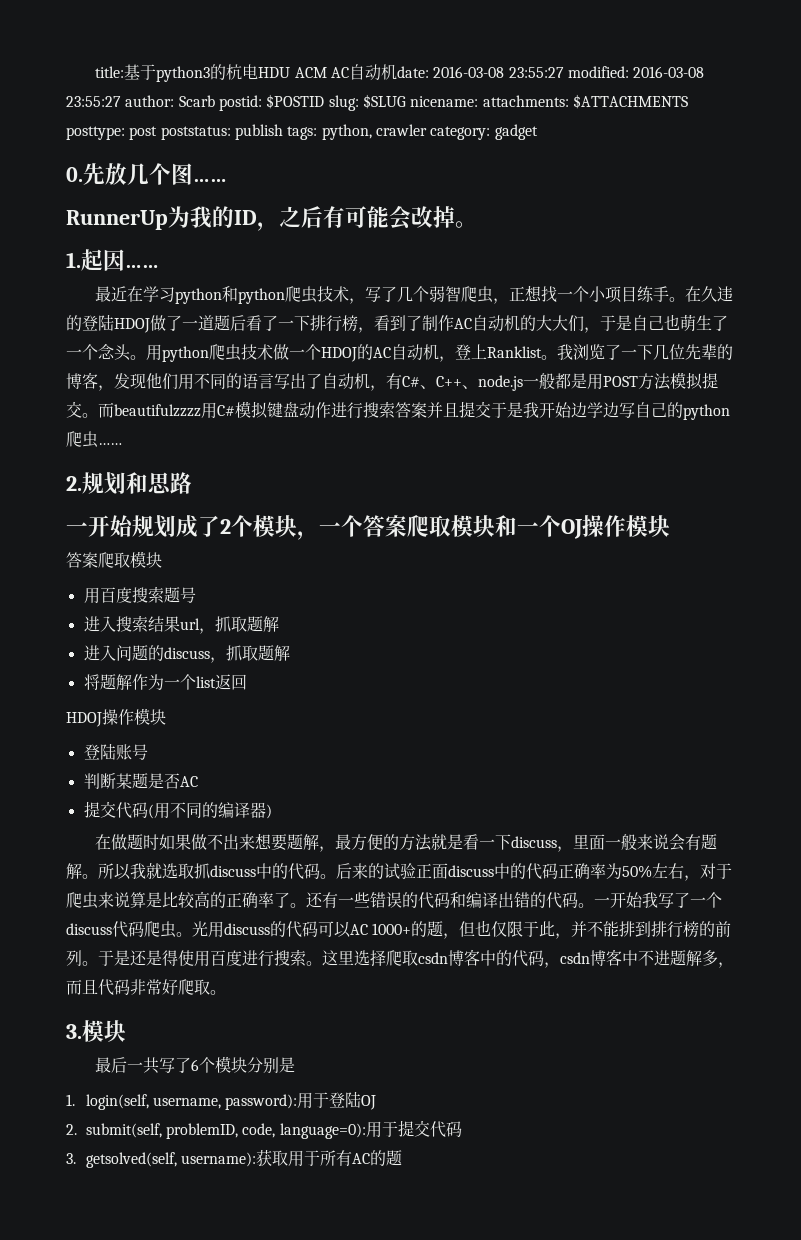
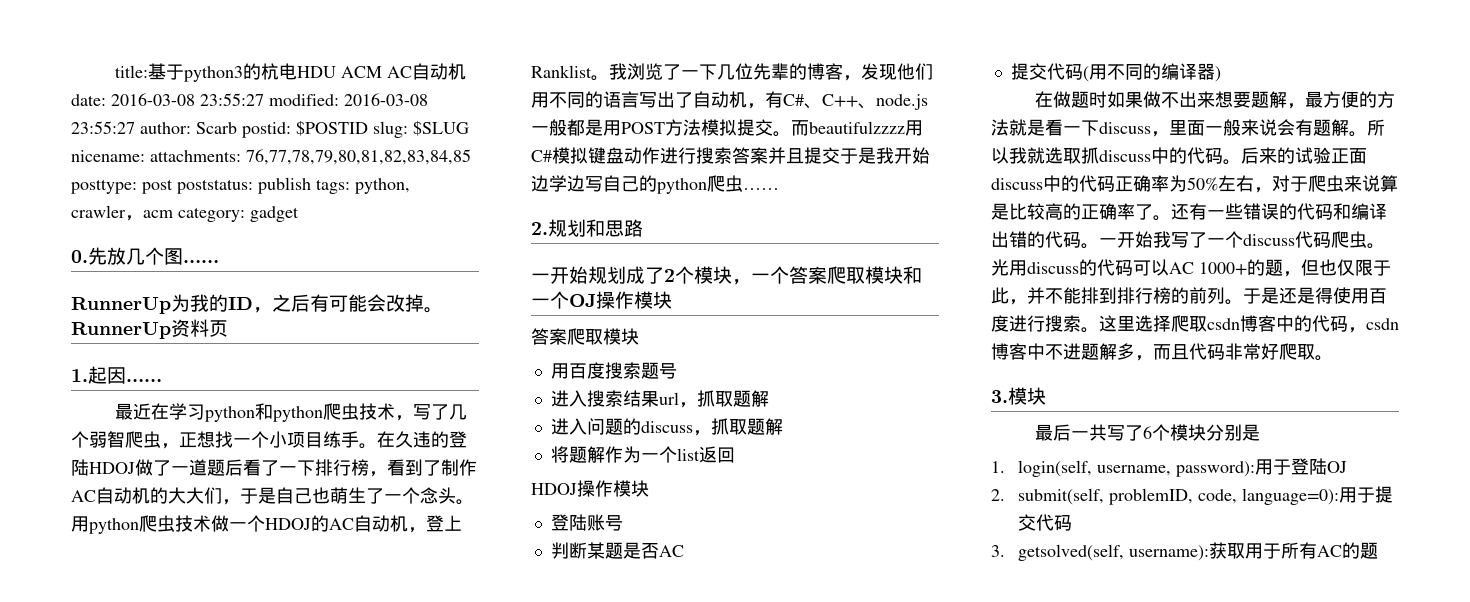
[572,94,688,109] $ATTACHMENTS -> [246,149,471,165] 76,77,78,79,80,81,82,83,84,85
(427, 130) none -> [125,210,173,221] ，acm
(477, 224) none -> [71,319,228,339] RunnerUp资料页

